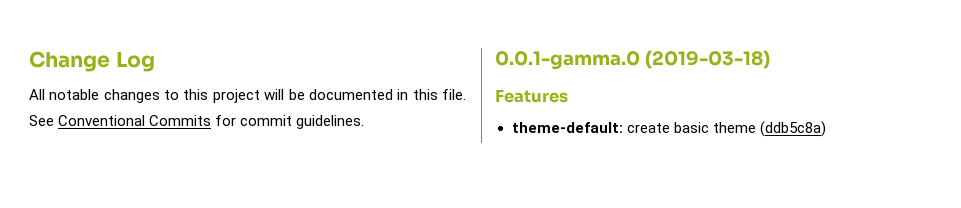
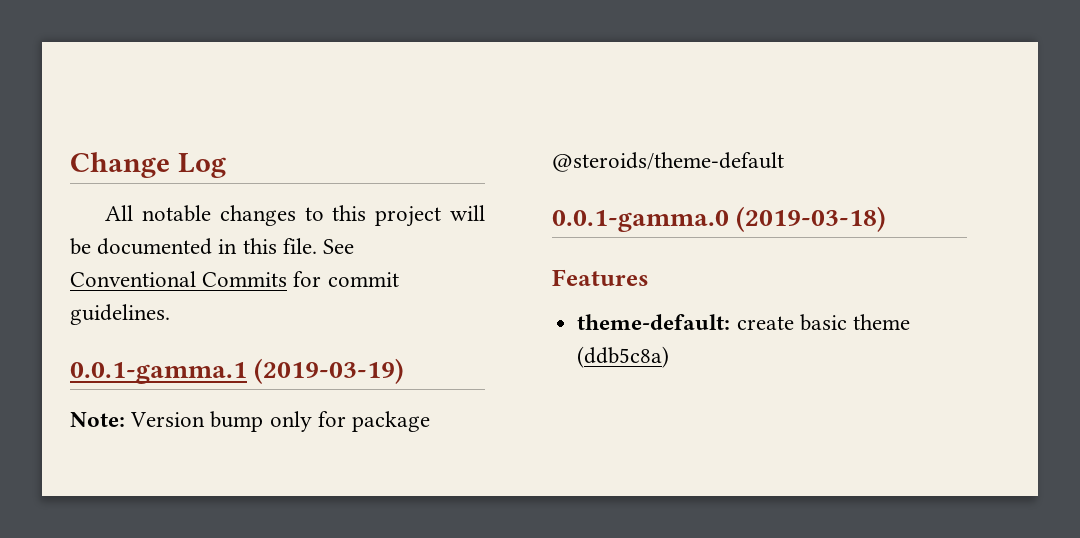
(365, 122) none -> [70,358,405,384] [70,411,431,432] [552,152,784,172] // 0.0.1-gamma.1 (2019-03-19) // Note: Version bump only for package @steroids/theme-default

